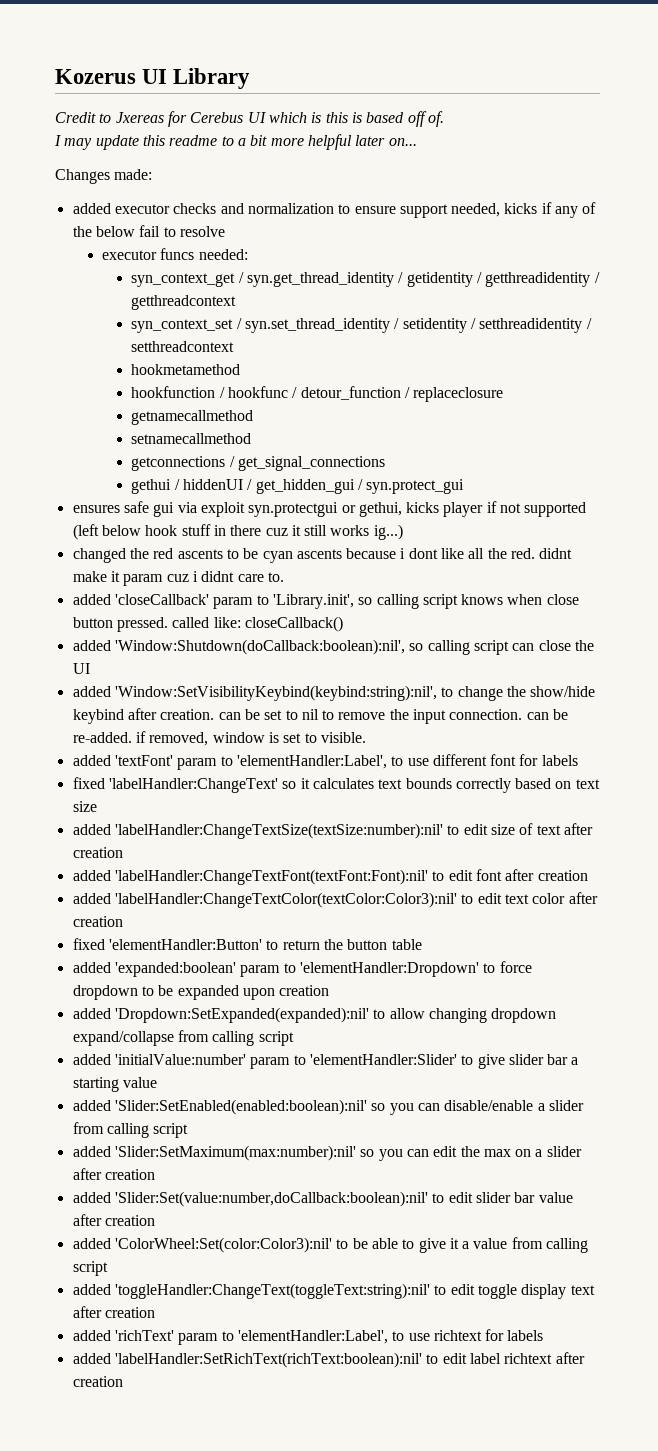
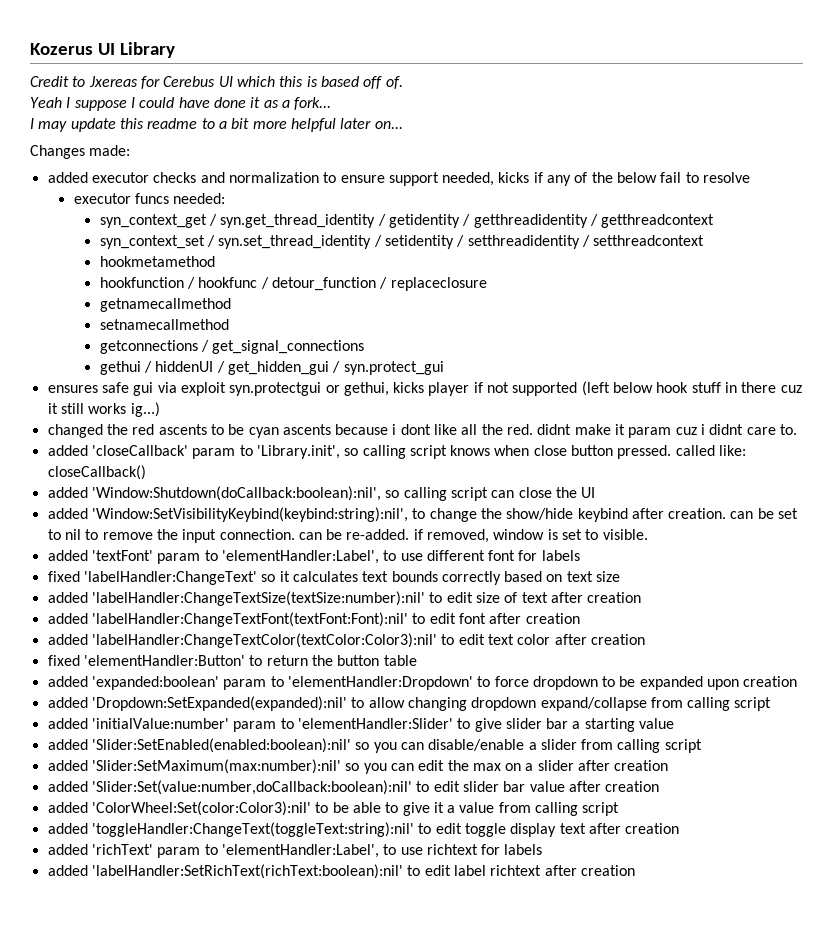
[311,112,322,123] is -> (275, 81) none
(444, 119) none -> [30,97,332,111] // Yeah I suppose I could have done it as a fork...

